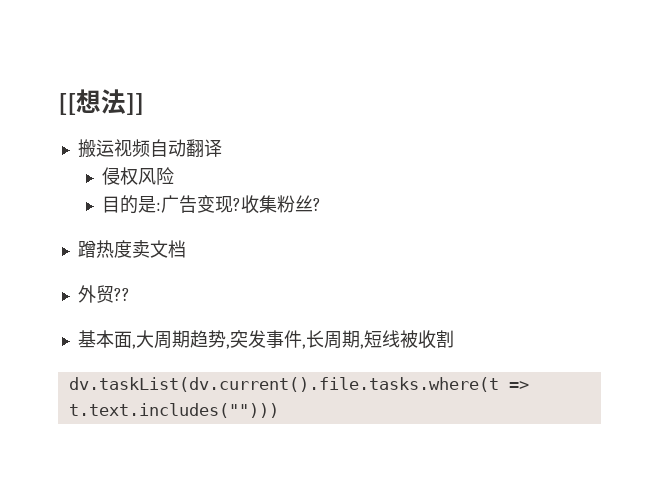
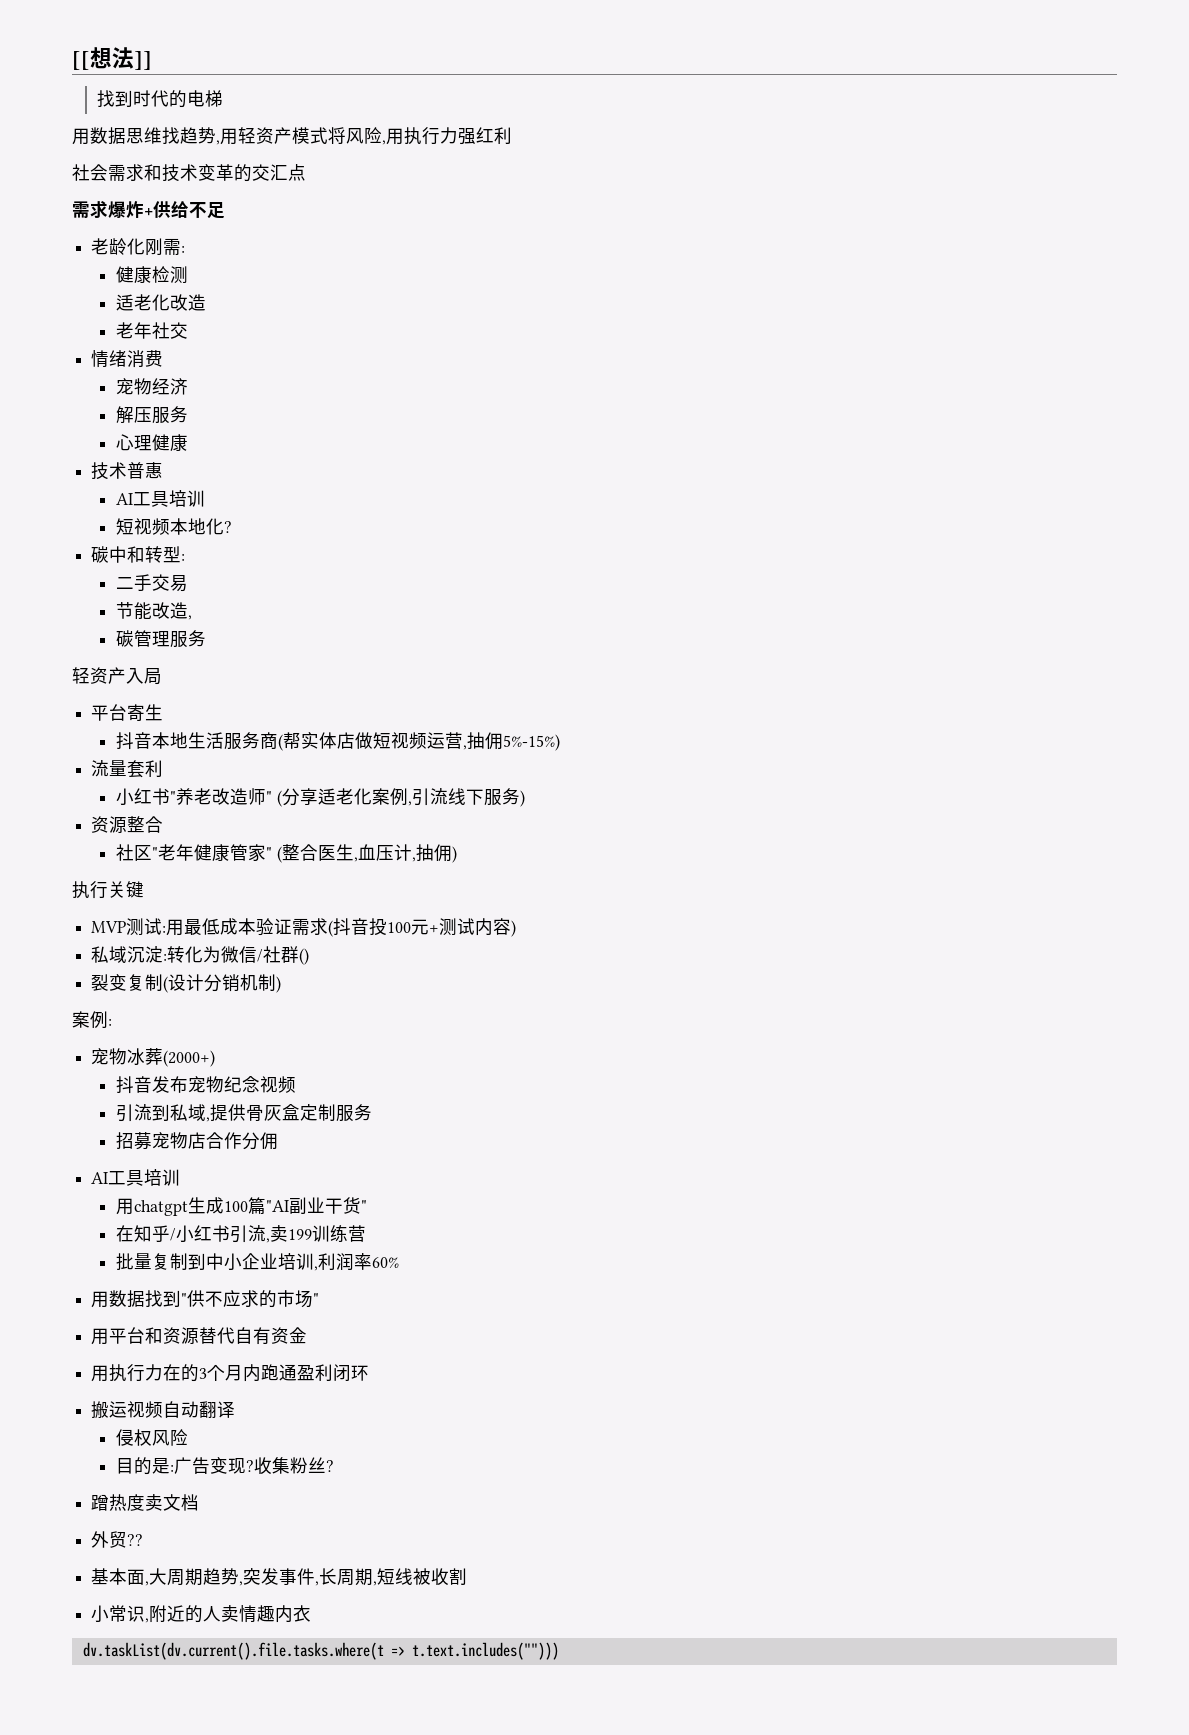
(144, 104) none -> [96,90,223,108] [72,127,512,145] [72,164,306,182] [72,200,225,219] [91,238,186,256] [116,266,189,284] [116,294,207,311] [116,322,189,339] [91,350,164,368] [116,378,189,395] [116,406,189,424] [116,434,189,452] [91,462,164,480] [116,490,206,507] [116,518,233,535] [91,546,186,563] [116,574,189,592] [116,602,193,620] [116,630,207,648] [72,667,162,685] [91,704,164,722] [116,732,561,751] [91,760,164,778] [116,788,525,807] [91,816,164,834] [116,844,457,863] [72,881,144,899] [91,918,517,937] [91,946,310,965] [91,974,282,993] [72,1011,112,1029] [91,1048,216,1067] [116,1076,297,1094] [116,1104,373,1122] [116,1132,279,1150] [91,1169,181,1186] [116,1197,368,1216] [116,1225,367,1243] [116,1253,400,1271] [91,1290,320,1308] [91,1327,308,1345] [91,1364,370,1382] // 找到时代的电梯 // 用数据思维找趋势,用轻资产模式将风险,用执行力强红利 // 社会需求和技术变革的交汇点 // 需求爆炸+供给不足 // 老龄化刚需: // 健康检测 // 适老化改造 // 老年社交 // 情绪消费 // 宠物经济 // 解压服务 // 心理健康 // 技术普惠 // AI工具培训 // 短视频本地化? // 碳中和转型: // 二手交易 // 节能改造, // 碳管理服务 // 轻资产入局 // 平台寄生 // 抖音本地生活服务商(帮实体店做短视频运营,抽佣5%-15%) // 流量套利 // 小红书"养老改造师" (分享适老化案例,引流线下服务) // 资源整合 // 社区"老年健康管家" (整合医生,血压计,抽佣) // 执行关键 // MVP测试:用最低成本验证需求(抖音投100元+测试内容) // 私域沉淀:转化为微信/社群() // 裂变复制(设计分销机制) // 案例: // 宠物冰葬(2000+) // 抖音发布宠物纪念视频 // 引流到私域,提供骨灰盒定制服务 // 招募宠物店合作分佣 // AI工具培训 // 用chatgpt生成100篇"AI副业干货" // 在知乎/小红书引流,卖199训练营 // 批量复制到中小企业培训,利润率60% // 用数据找到"供不应求的市场" // 用平台和资源替代自有资金 // 用执行力在的3个月内跑通盈利闭环
(454, 339) none -> [91,1605,312,1623] // 小常识,附近的人卖情趣内衣

